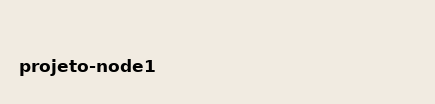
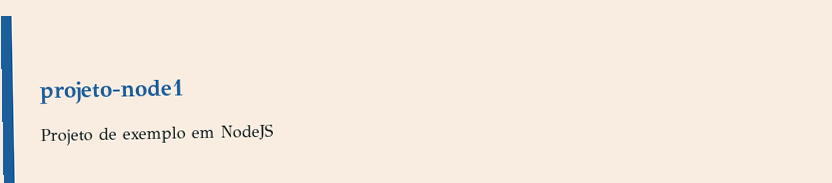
(156, 67) none -> [40,123,274,147] // Projeto de exemplo em NodeJS

